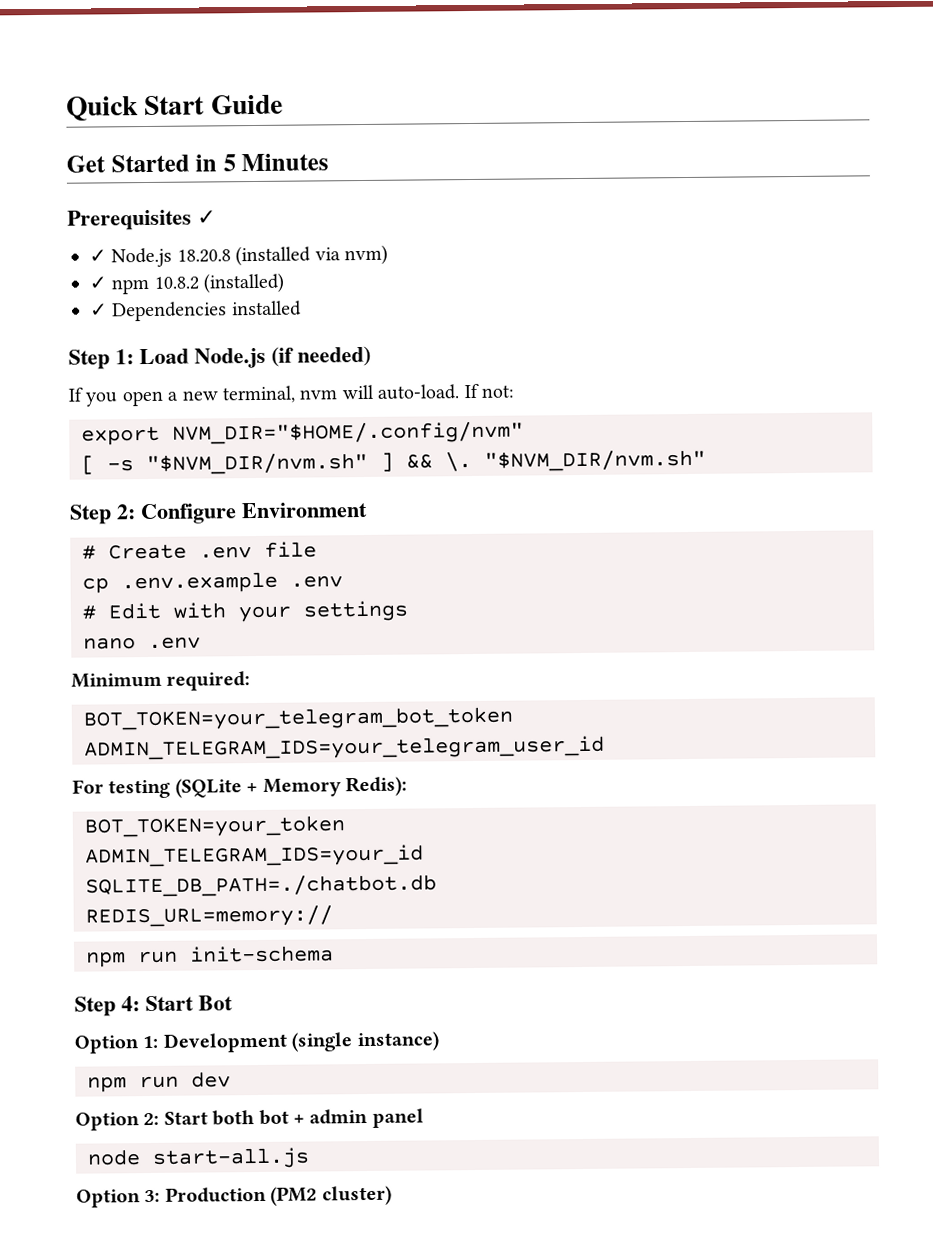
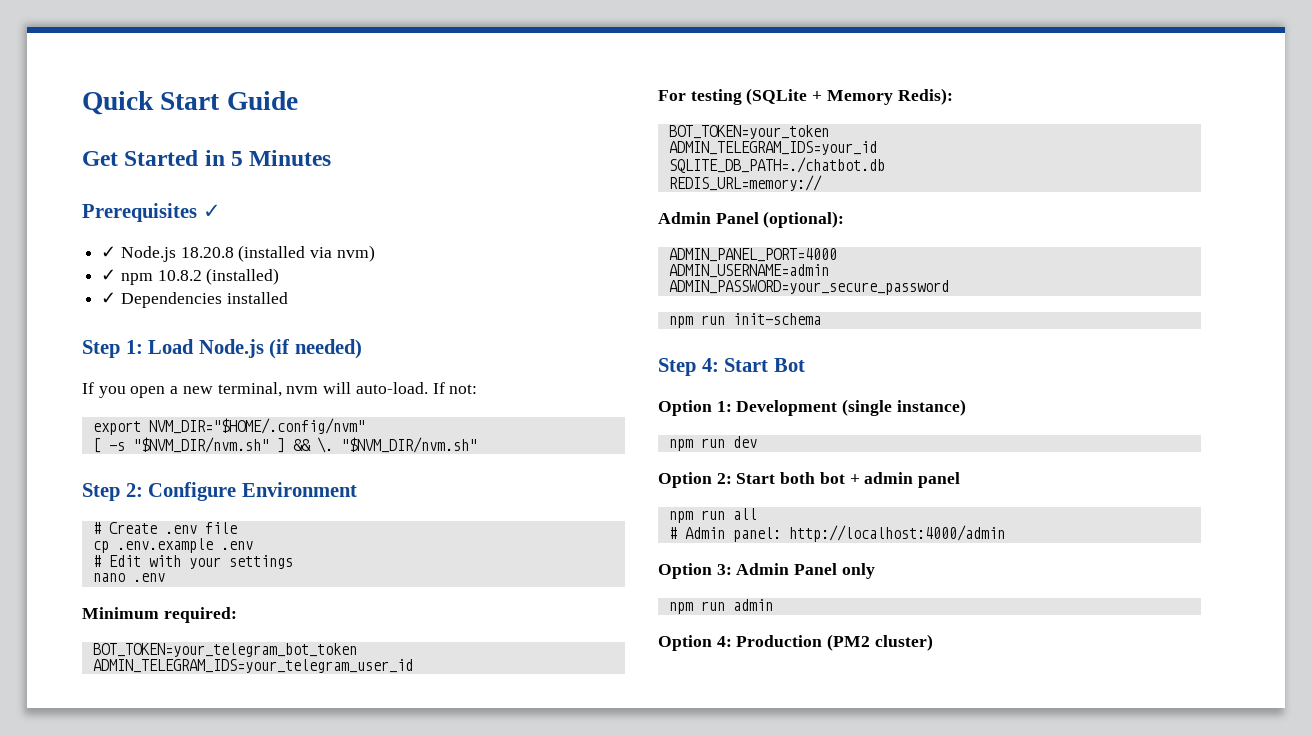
(333, 916) none -> [658,211,845,228] [668,248,837,262] [668,264,829,278] [668,280,949,295] // Admin Panel (optional): // ADMIN_PANEL_PORT=4000 // ADMIN_USERNAME=admin // ADMIN_PASSWORD=your_secure_password
[87,1147,310,1169] [76,1189,161,1208] node start-all.js // Option 3: -> [668,508,757,523] [668,525,1005,542] [658,563,875,579] [668,599,773,614] [658,635,732,651] npm run all // # Admin panel: http://localhost:4000/admin // Option 3: Admin Panel only // npm run admin // Option 4:

